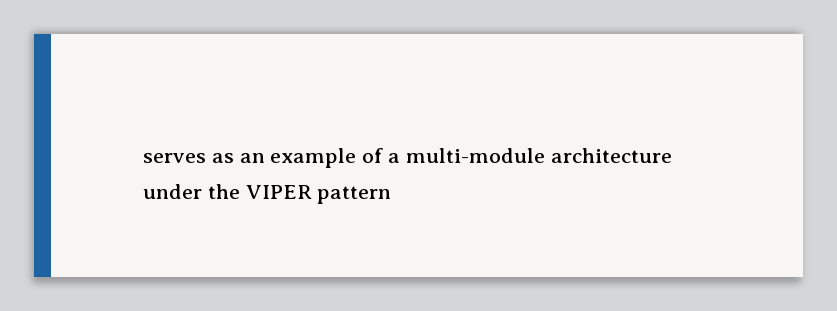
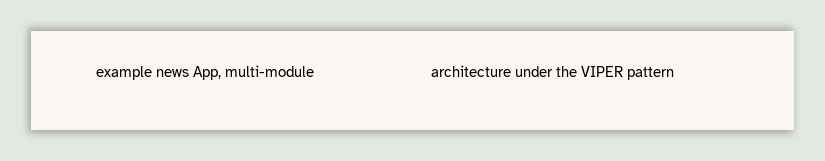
[143,148,401,168] serves as an example of a -> [96,66,221,80] example news App,

